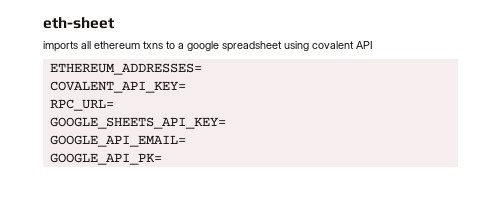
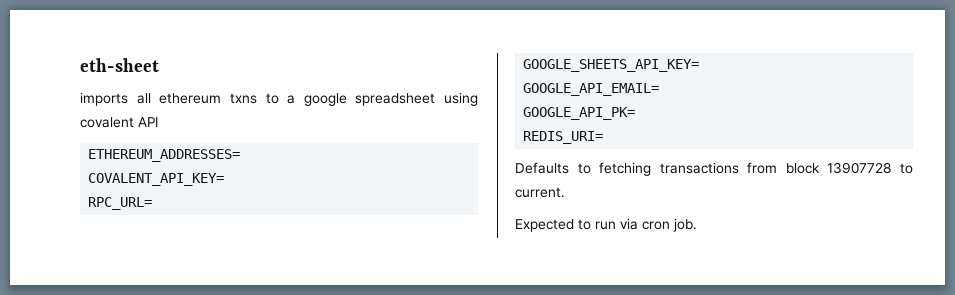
(162, 159) none -> [523,131,604,144] [515,162,913,176] [515,187,565,198] [515,218,697,232] // REDIS_URI= // Defaults to fetching transactions from block 13907728 to current. // Expected to run via cron job.

